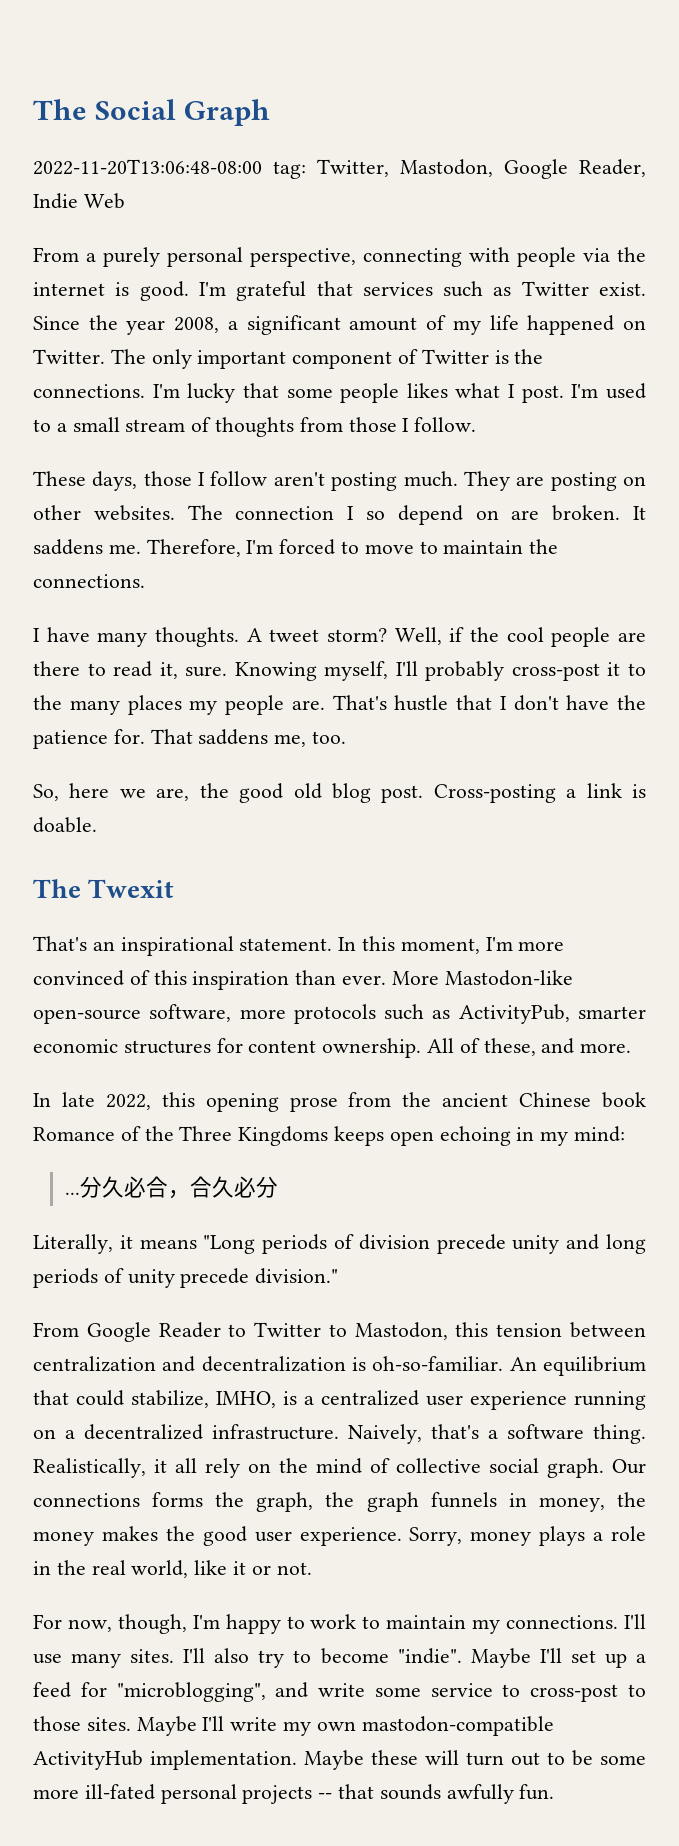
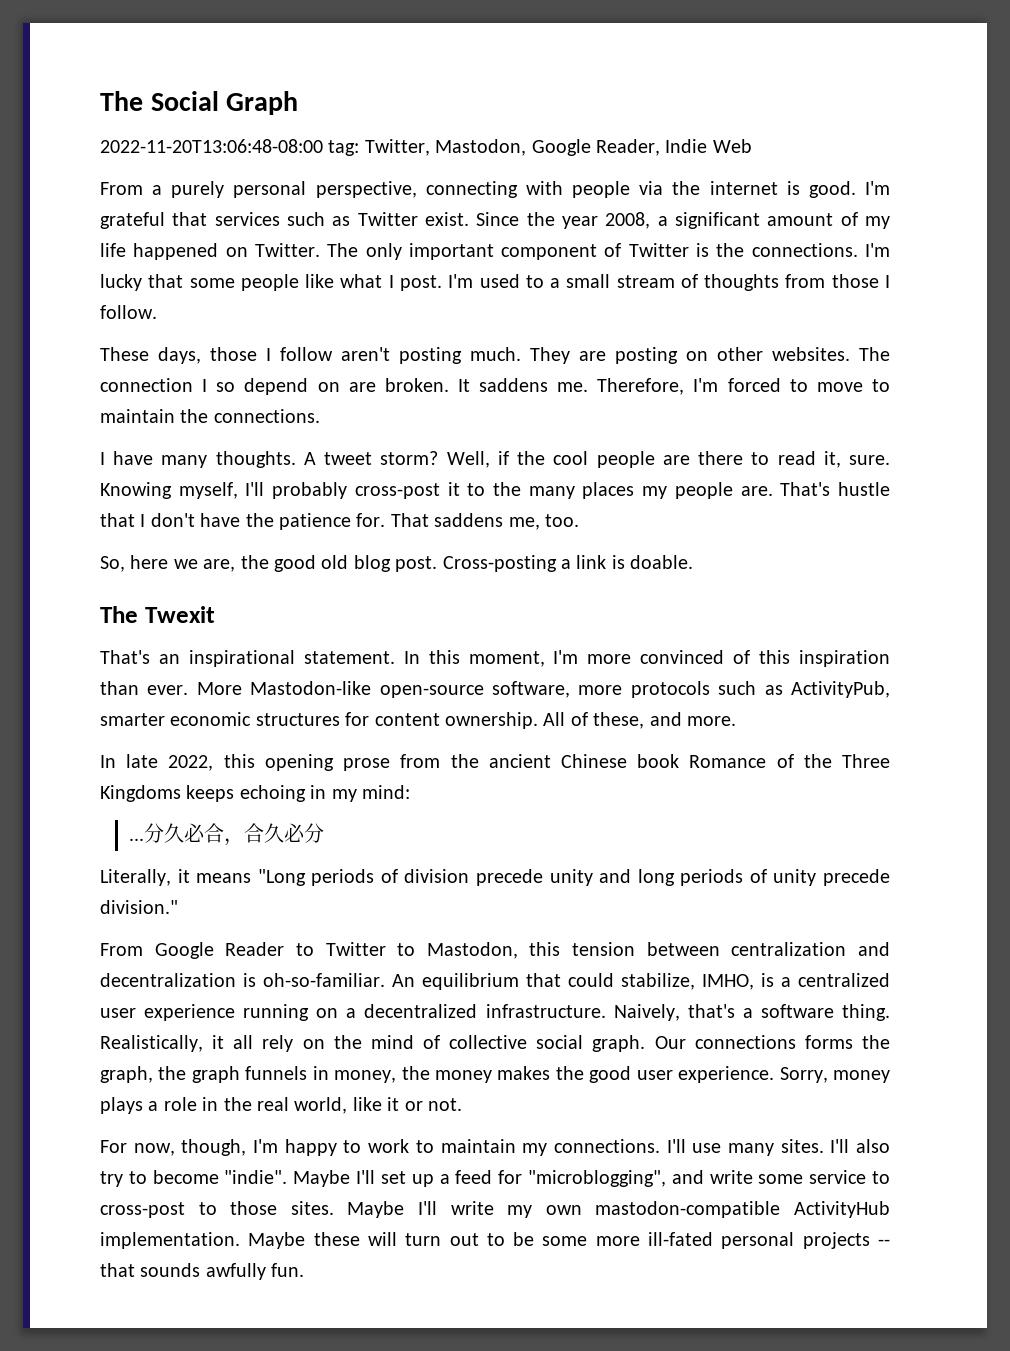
[406,383,448,398] likes -> [305,274,335,288] like
[389,1131,434,1146] open -> (235, 793) none

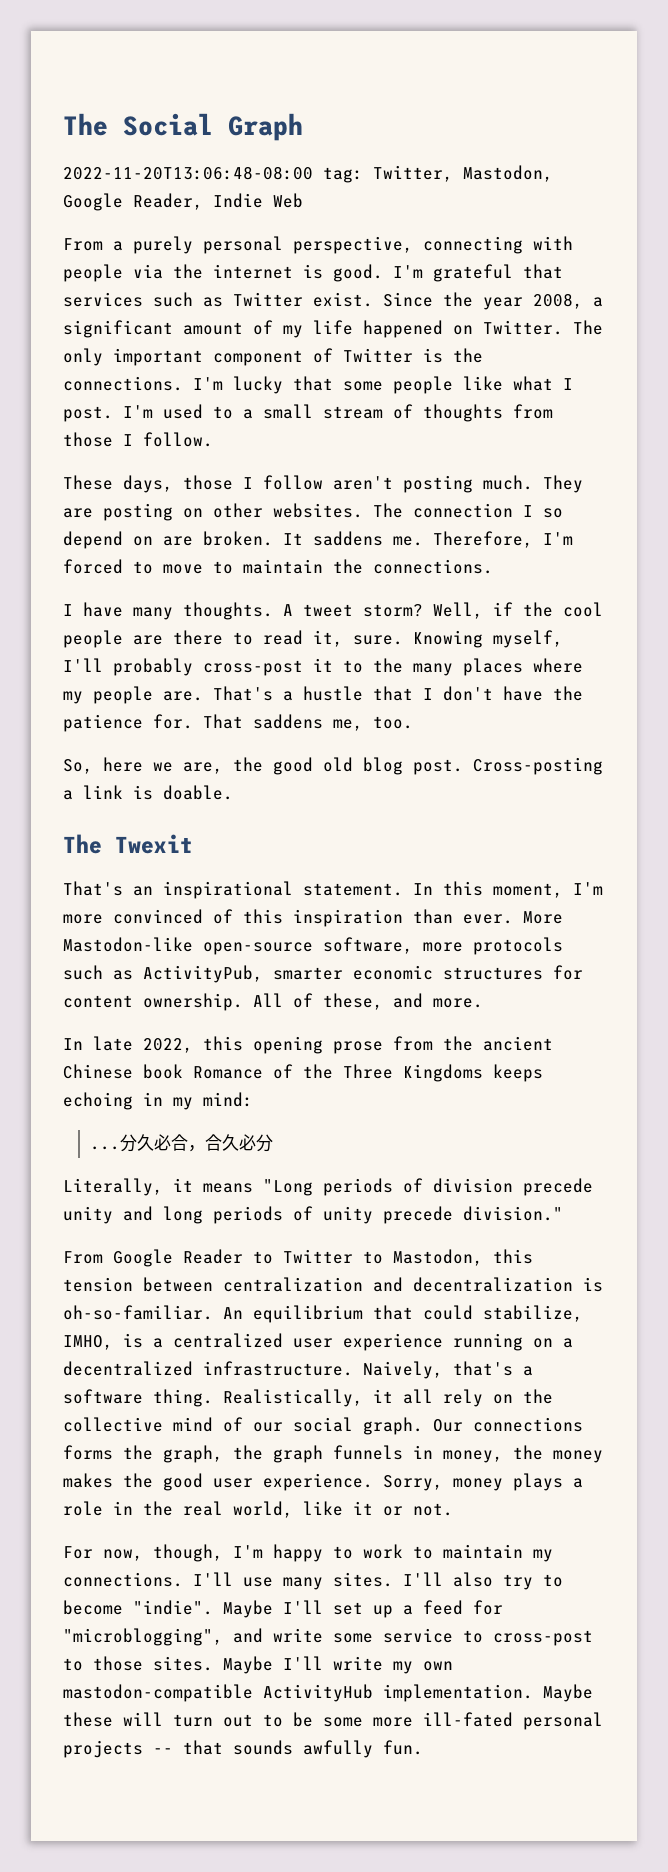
(635, 490) none -> [533,658,583,673] where
(831, 489) none -> [283,691,293,701] a
(362, 1042) none -> [63,1417,163,1432] collective
[449,1035,528,1049] collective -> [253,1422,283,1432] our

